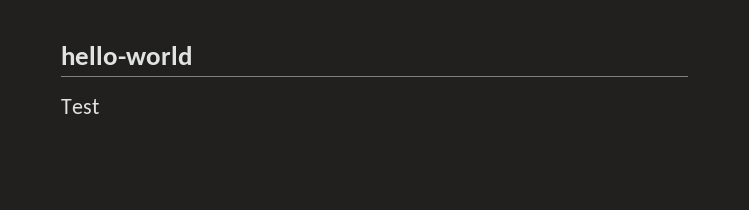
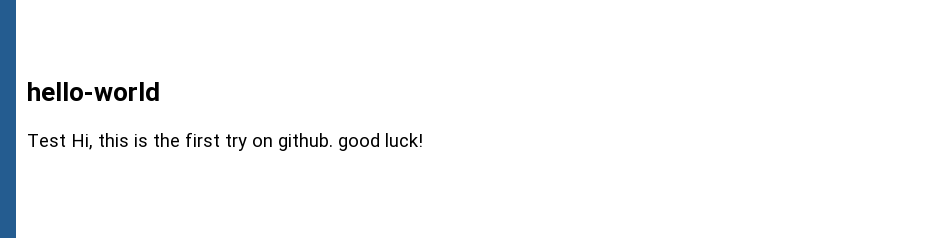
(99, 106) none -> [71,132,423,151] Hi, this is the first try on github. good luck!

